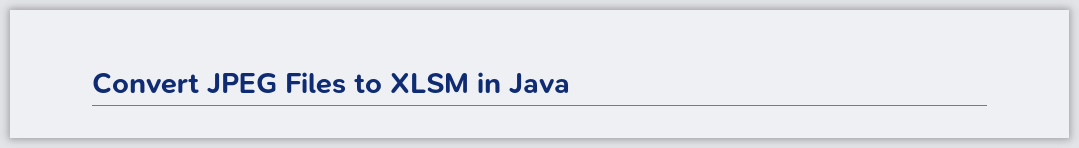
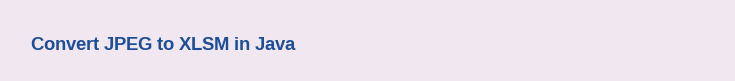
[285,72,346,94] Files -> (152, 43) none

